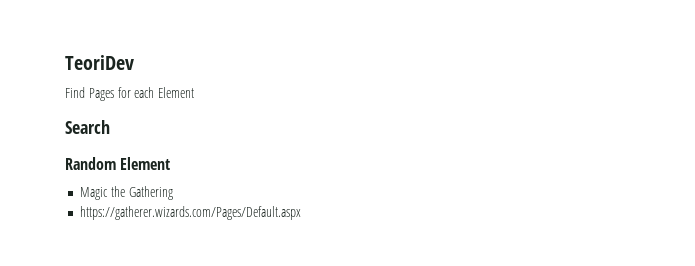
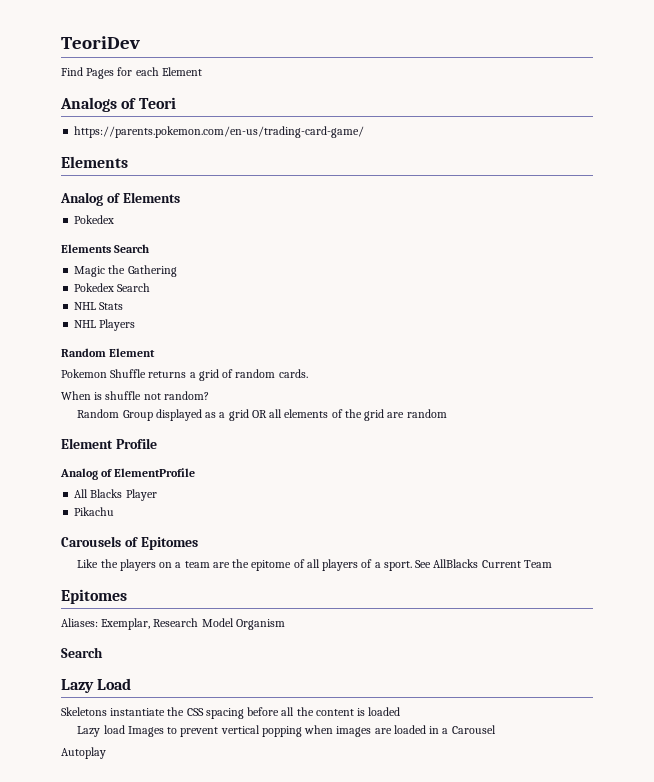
[65,120,110,134] [65,157,171,170] Search // Random Element -> [60,97,176,112] [74,126,365,138] [61,156,128,168] [60,192,180,206] [74,215,115,224] [61,244,150,253] Analogs of Teori // https://parents.pokemon.com/en-us/trading-card-game/ // Elements // Analog of Elements // Pokedex // Elements Search
[80,206,302,220] https://gatherer.wizards.com/Pages/Default.aspx -> [74,283,151,292] [74,302,124,310] [74,319,136,331] [61,348,156,357] [61,369,308,381] [61,391,209,400] [77,409,447,421] [61,438,157,449] [60,468,196,480] [74,489,157,501] [74,507,115,516] [61,536,198,550] [77,559,552,571] [61,589,127,604] [61,618,285,630] [61,647,103,658] [61,678,132,693] [61,707,401,719] [77,725,496,737] [61,747,106,759] Pokedex Search // NHL Stats // NHL Players // Random Element // Pokemon Shuffle returns a grid of random cards. // When is shuffle not random? // Random Group displayed as a grid OR all elements of the grid are random // Element Profile // Analog of ElementProfile // All Blacks Player // Pikachu // Carousels of Epitomes // Like the players on a team are the epitome of all players of a sport. See AllBlacks Current Team // Epitomes // Aliases: Exemplar, Research Model Organism // Search // Lazy Load // Skeletons instantiate the CSS spacing before all the content is loaded // Lazy load Images to prevent vertical popping when images are loaded in a Carousel // Autoplay

